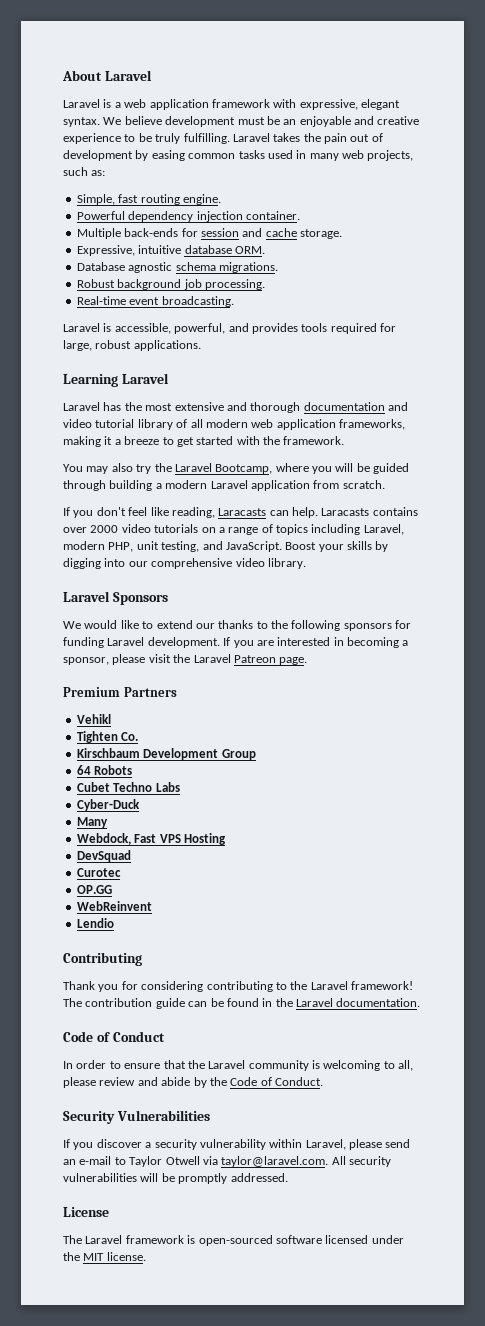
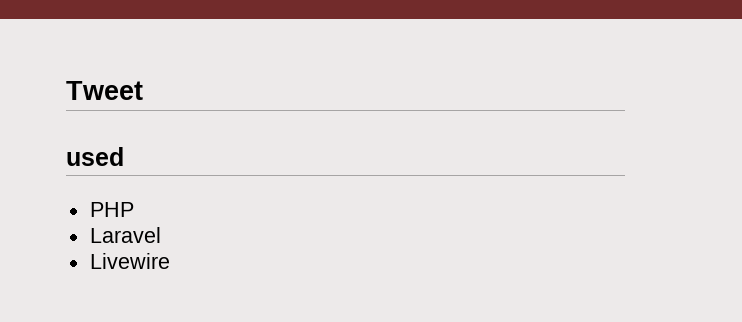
[62,70,152,81] [63,99,400,110] [63,116,420,127] [63,133,383,144] [63,150,414,161] [63,167,106,176] [76,194,221,205] [76,211,300,222] [76,228,342,239] [76,245,265,256] [76,262,278,273] [76,279,265,290] [76,296,234,307] [63,323,396,334] [63,340,201,351] [63,373,169,387] [63,402,408,413] [63,419,405,430] [63,436,345,447] [63,463,410,474] [63,480,385,491] [63,507,418,518] [63,524,404,535] [63,541,389,552] [63,558,306,569] [63,591,168,605] [63,620,412,631] [63,637,409,648] [63,654,308,665] [63,687,177,697] [76,714,111,724] [76,731,139,743] [76,748,256,760] [76,765,133,775] [76,782,180,792] [76,799,140,811] [76,817,108,828] [76,833,226,845] [76,850,131,862] [76,868,121,877] [76,885,112,894] [76,901,152,911] [76,918,114,928] [63,952,142,966] [63,981,413,992] [63,998,421,1009] [63,1031,165,1042] [63,1060,414,1071] [63,1077,323,1088] [63,1110,210,1124] [63,1139,411,1150] [63,1156,391,1167] [63,1173,288,1184] [63,1207,109,1217] [63,1235,404,1246] [63,1252,146,1261] About Laravel // Laravel is a web application framework with expressive, elegant syntax. We believe development must be an enjoyable and creative experience to be truly fulfilling. Laravel takes the pain out of development by easing common tasks used in many web projects, such as: // Simple, fast routing engine. // Powerful dependency injection container. // Multiple back-ends for session and cache storage. // Expressive, intuitive database ORM. // Database agnostic schema migrations. // Robust background job processing. // Real-time event broadcasting. // Laravel is accessible, powerful, and provides tools required for large, robust applications. // Learning Laravel // Laravel has the most extensive and thorough documentation and video tutorial library of all modern web application frameworks, making it a breeze to get started with the framework. // You may also try the Laravel Bootcamp, where you will be guided through building a modern Laravel application from scratch. // If you don't feel like reading, Laracasts can help. Laracasts contains over 2000 video tutorials on a range of topics including Laravel, modern PHP, unit testing, and JavaScript. Boost your skills by digging into our comprehensive video library. // Laravel Sponsors // We would like to extend our thanks to the following sponsors for funding Laravel development. If you are interested in becoming a sponsor, please visit the Laravel Patreon page. // Premium Partners // Vehikl // Tighten Co. // Kirschbaum Development Group // 64 Robots // Cubet Techno Labs // Cyber-Duck // Many // Webdock, Fast VPS Hosting // DevSquad // Curotec // OP.GG // WebReinvent // Lendio // Contributing // Thank you for considering contributing to the Laravel framework! The contribution guide can be found in the Laravel documentation. // Code of Conduct // In order to ensure that the Laravel community is welcoming to all, please review and abide by the Code of Conduct. // Security Vulnerabilities // If you discover a security vulnerability within Laravel, please send an e-mail to Taylor Otwell via taylor@laravel.com. All security vulnerabilities will be promptly addressed. // License // The Laravel framework is open-sourced software licensed under the MIT license. -> [66,81,143,100] [66,147,124,166] [89,202,134,217] [89,227,161,243] [89,253,170,269] Tweet // used // PHP // Laravel // Livewire

